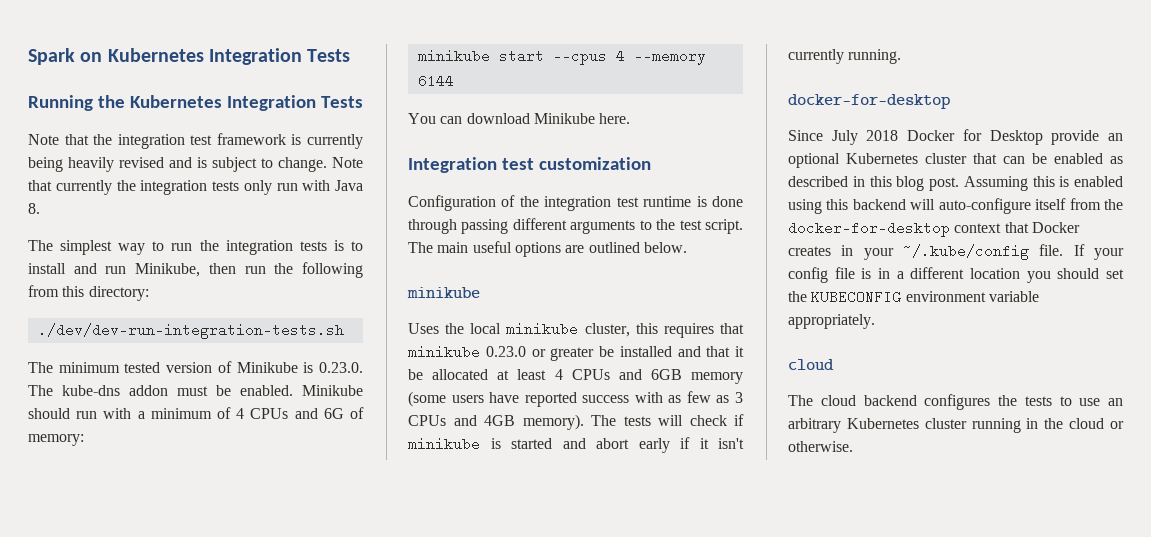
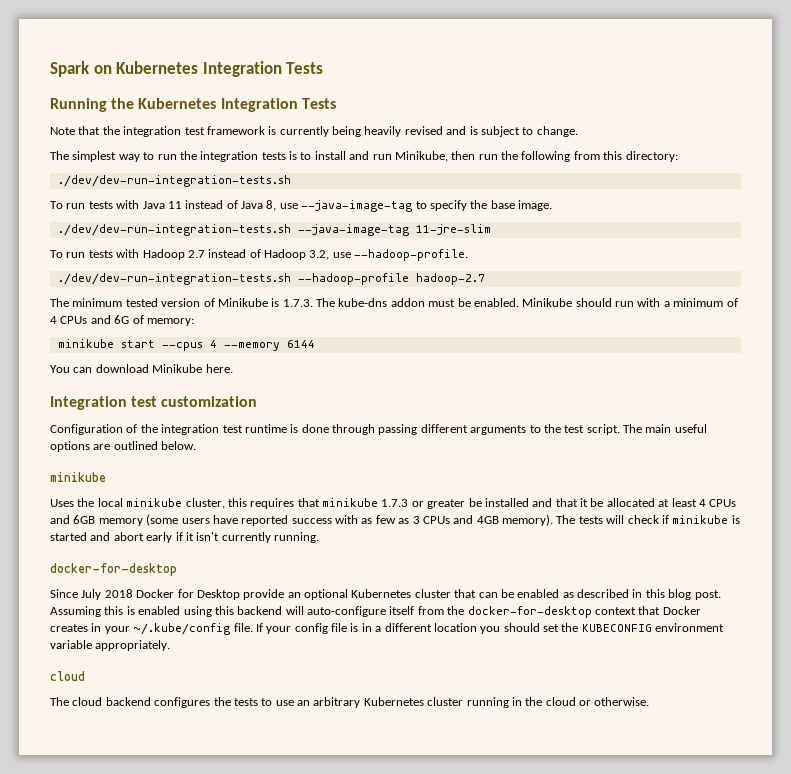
[332,157,363,168] [28,180,363,195] [28,203,40,214] Note that currently the integration tests only run with Java 8. -> (578, 131) none
(344, 331) none -> [50,200,552,212] [57,224,491,236] [50,249,469,261] [57,273,485,285] // To run tests with Java 11 instead of Java 8, use --java-image-tag to specify the base image. // ./dev/dev-run-integration-tests.sh --java-image-tag 11-jre-slim // To run tests with Hadoop 2.7 instead of Hadoop 3.2, use --hadoop-profile. // ./dev/dev-run-integration-tests.sh --hadoop-profile hadoop-2.7
[319,362,364,373] 0.23.0. -> [282,299,313,307] 1.7.3.
[485,346,526,357] 0.23.0 -> [381,499,409,507] 1.7.3

